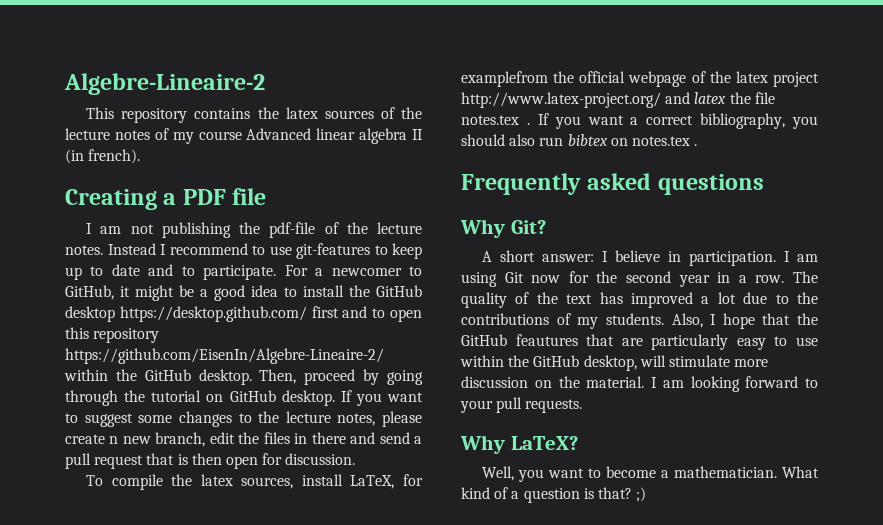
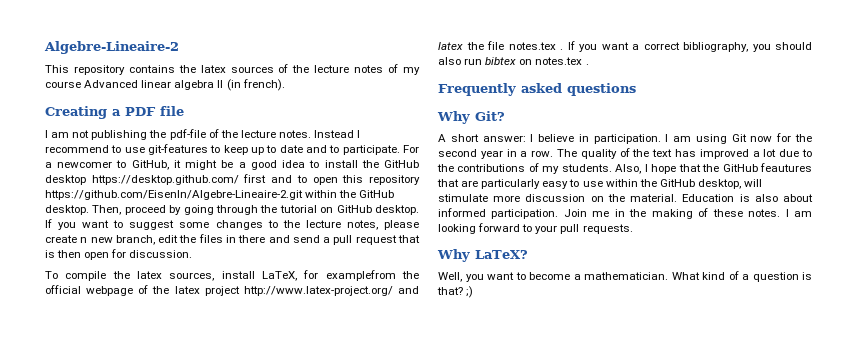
[65,348,384,364] https://github.com/EisenIn/Algebre-Lineaire-2/ -> [45,190,303,200] https://github.com/EisenIn/Algebre-Lineaire-2.git
(645, 382) none -> [682,194,813,202] [438,208,781,219] Education is also about informed participation. Join me in the making of these notes.

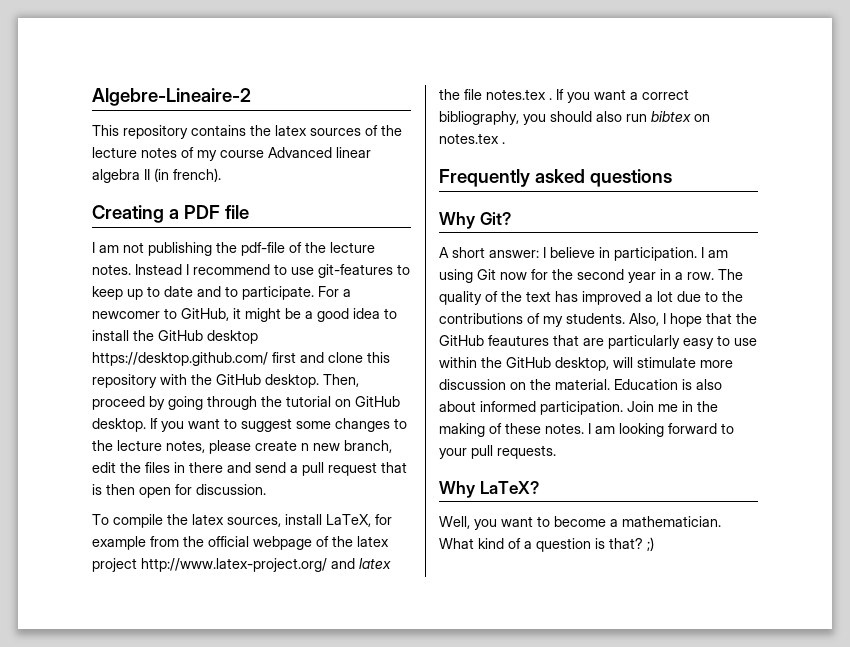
[296,175,421,185] [45,190,338,200] to open this repository https://github.com/EisenIn/Algebre-Lineaire-2.git within -> [328,352,390,363] [92,374,187,388] clone this repository with
[325,270,396,281] examplefrom -> [92,536,179,550] example from

